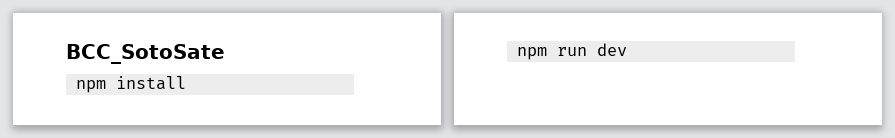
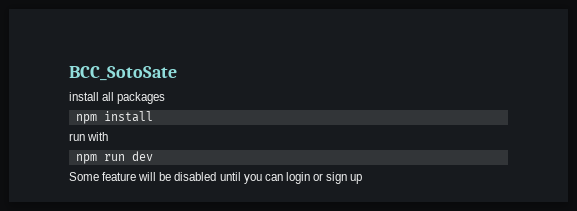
(225, 54) none -> [69,92,166,104] // install all packages
(186, 83) none -> [69,132,109,141] // run with
(627, 49) none -> [69,172,363,184] // Some feature will be disabled until you can login or sign up

